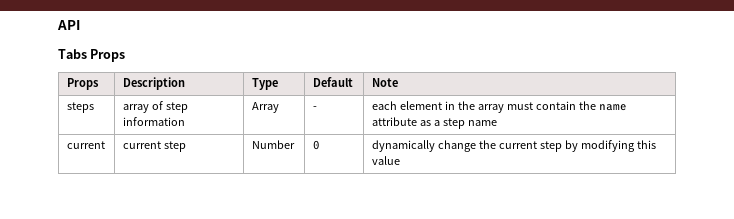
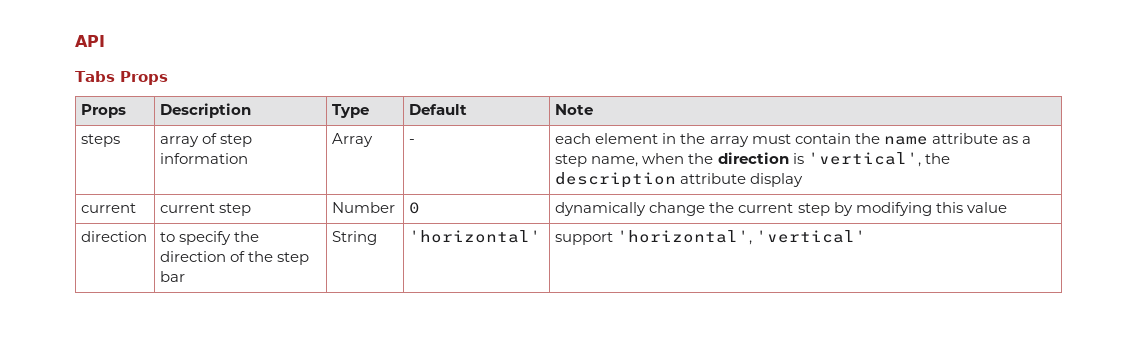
[467,120,497,126] name -> [591,152,950,167] [555,172,804,188] name, when the direction is 'vertical', the description attribute display
(400, 160) none -> [81,231,148,242] [160,231,260,245] [160,251,310,265] [160,271,186,282] [332,231,378,245] [409,230,542,243] [555,230,867,245] // direction | to specify the direction of the step bar | String | 'horizontal' | support 'horizontal', 'vertical'

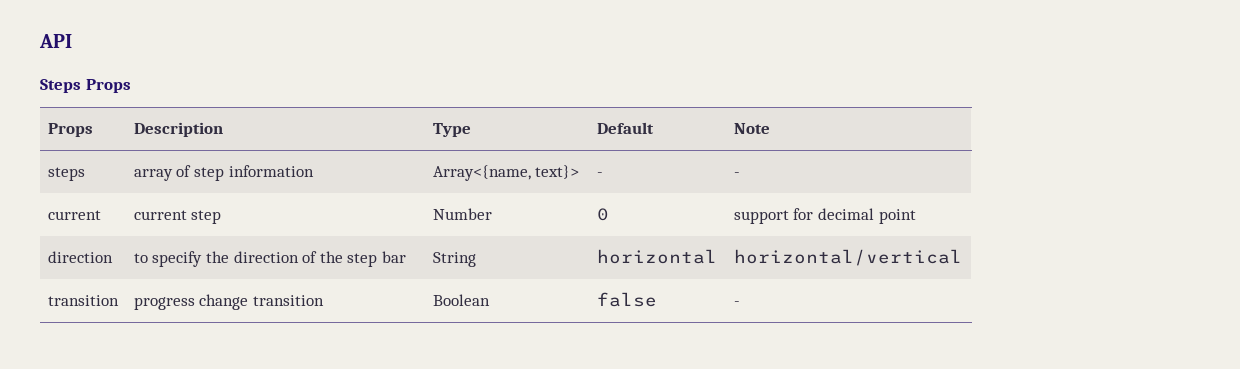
[75,71,115,82] Tabs -> [40,79,81,93] Steps
[332,133,374,147] Array -> [432,165,580,181] Array<{name, text}>
[555,133,1031,147] [555,152,950,167] [555,172,804,188] each element in the array must contain the name attribute as a step name, when the direction is 'vertical', the description attribute display -> [733,172,740,177] -
[555,202,1007,216] dynamically change the current step by modifying this value -> [733,208,916,224] support for decimal point
[409,230,542,243] [555,230,867,245] 'horizontal' | support 'horizontal', 'vertical' -> [596,249,717,264] [733,249,962,266] [47,295,119,306] [133,294,325,310] [432,294,490,306] [596,292,657,307] [733,301,740,306] horizontal | horizontal/vertical // transition | progress change transition | Boolean | false | -

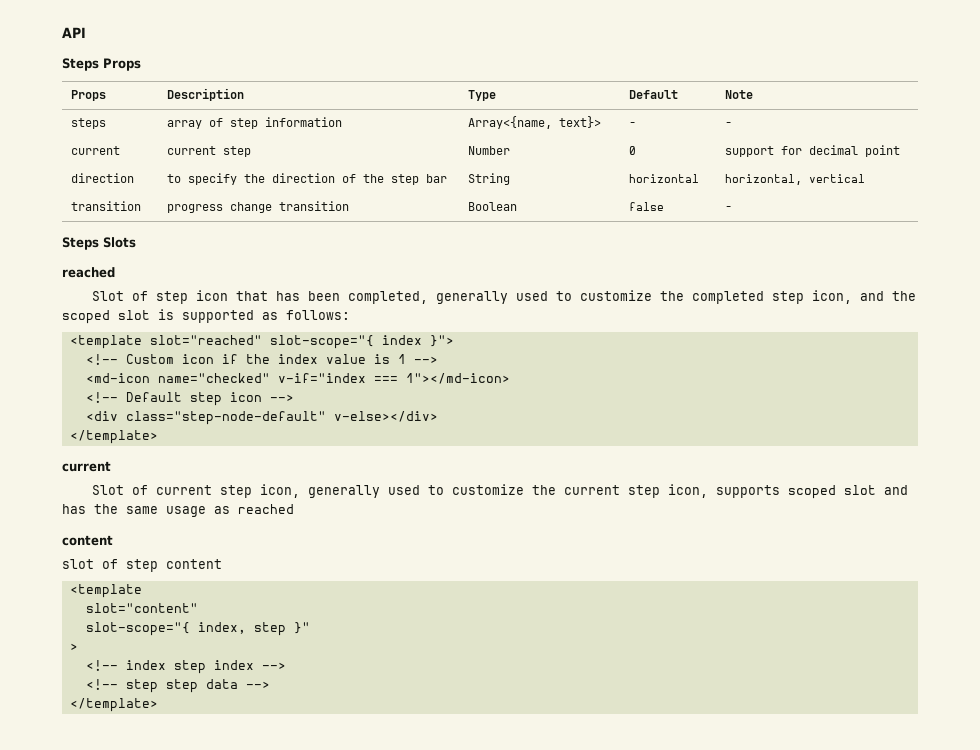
[733,249,962,266] horizontal/vertical -> [724,174,865,185] horizontal, vertical
(740, 303) none -> [62,237,136,250] [62,267,115,278] [91,290,916,304] [62,309,350,324] [69,335,454,349] [85,354,438,365] [85,373,510,384] [85,392,294,406] [85,411,438,425] [69,430,158,444] [62,461,111,472] [91,484,908,499] [62,504,294,517] [62,535,113,546] [62,559,222,572] [69,584,142,598] [85,603,198,613] [85,622,310,636] [69,643,78,651] [85,660,286,674] [85,679,270,693] [69,698,158,712] // Steps Slots // reached // Slot of step icon that has been completed, generally used to customize the completed step icon, and the scoped slot is supported as follows: // <template slot="reached" slot-scope="{ index }"> // <!-- Custom icon if the index value is 1 --> // <md-icon name="checked" v-if="index === 1"></md-icon> // <!-- Default step icon --> // <div class="step-node-default" v-else></div> // </template> // current // Slot of current step icon, generally used to customize the current step icon, supports scoped slot and has the same usage as reached // content // slot of step content // <template // slot="content" // slot-scope="{ index, step }" // > // <!-- index step index --> // <!-- step step data --> // </template>

